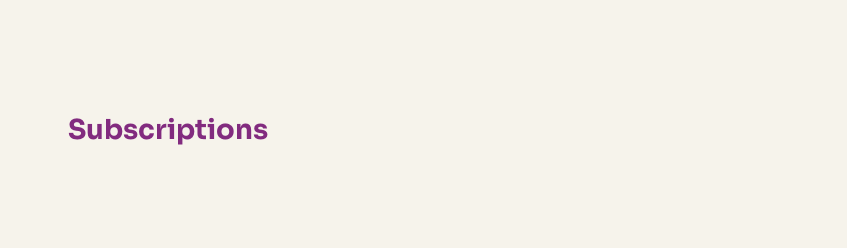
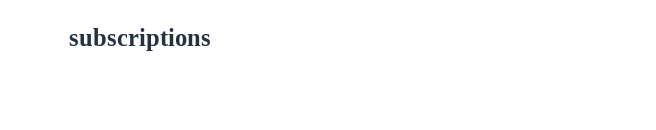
[68,117,268,145] Subscriptions -> [69,28,211,51] subscriptions

